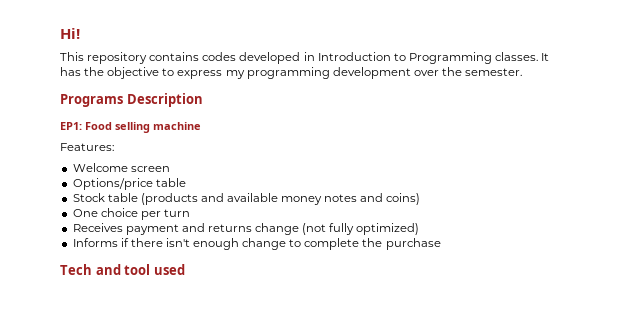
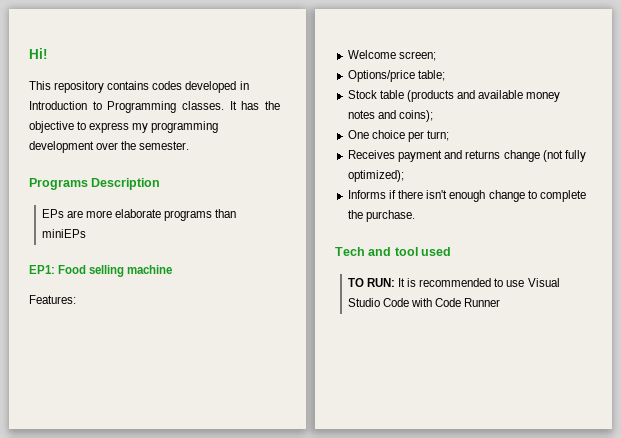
(203, 100) none -> [41,209,237,221] [41,229,86,238] // EPs are more elaborate programs than miniEPs
[130,166,170,172] screen -> [398,51,436,61] screen;
[155,178,186,187] table -> [417,70,445,81] table;
[386,193,421,205] coins) -> [398,110,433,122] coins);
[163,209,190,217] turn -> [426,130,449,141] turn;
[356,223,420,235] optimized) -> [347,170,404,182] optimized);
[385,238,441,250] purchase -> [365,210,415,222] purchase.
(185, 269) none -> [347,278,560,287] [347,298,501,307] // TO RUN: It is recommended to use Visual Studio Code with Code Runner

